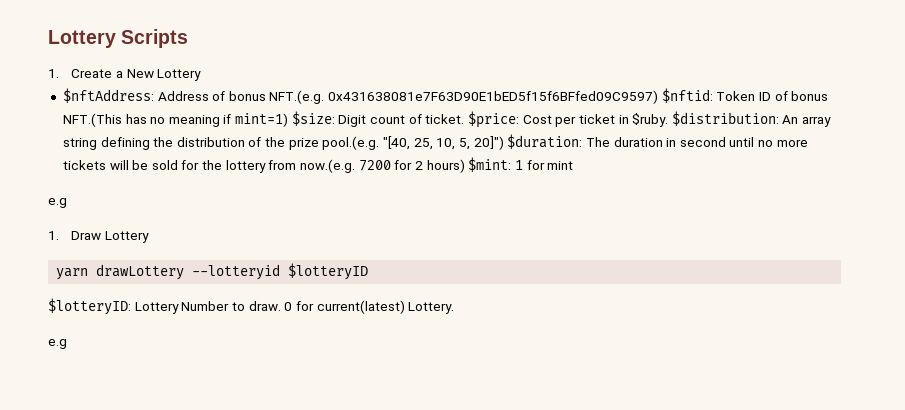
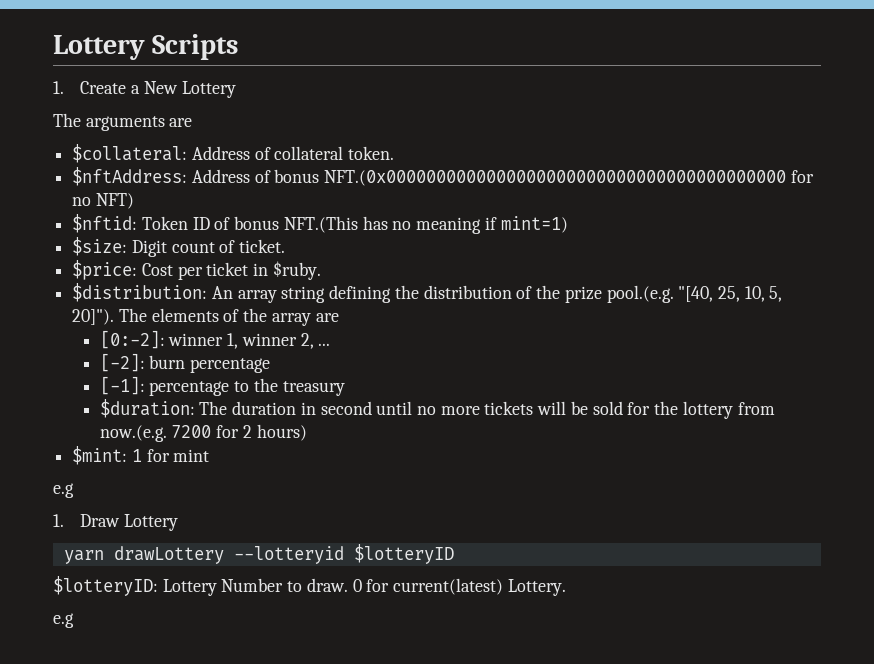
(202, 75) none -> [53,113,193,131] [72,144,395,163] // The arguments are // $collateral: Address of collateral token.
[269,90,659,104] NFT.(e.g. 0x431638081e7F63D90E1bED5f15f6BFfed09C9597) -> [324,170,814,186] [72,193,134,209] NFT.(0x0000000000000000000000000000000000000000 for no NFT) //
(289, 120) none -> (568, 224) //
(465, 119) none -> (286, 246) //
(669, 120) none -> (321, 270) //
[473,136,504,150] 20]") -> [72,308,339,326] [99,330,331,349] [99,353,271,373] [99,376,345,396] 20]"). The elements of the array are // [0:-2]: winner 1, winner 2, ... // [-2]: burn percentage // [-1]: percentage to the treasury //
(465, 166) none -> (307, 432) //

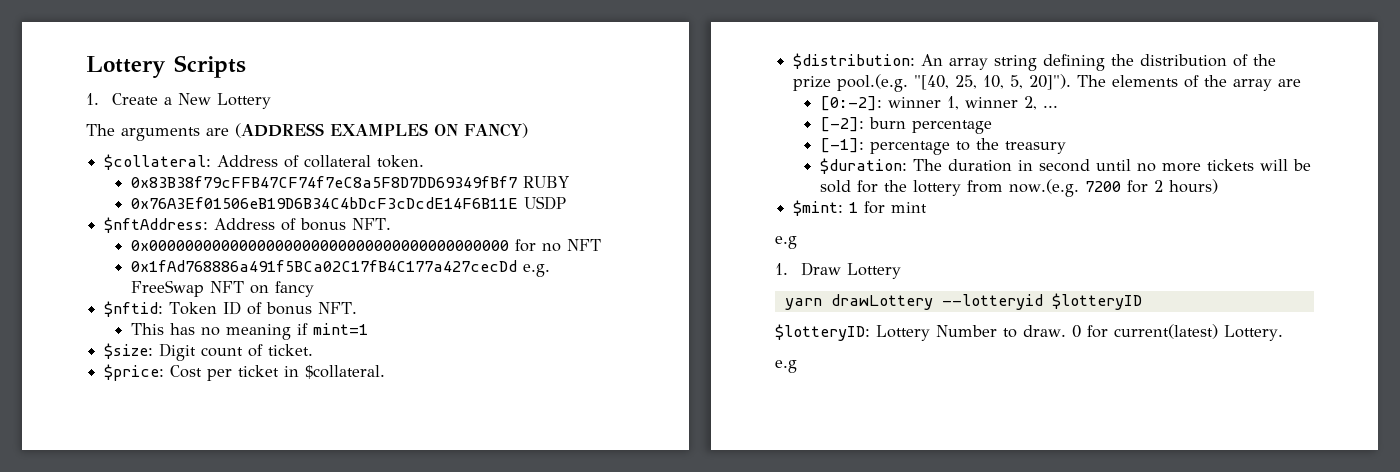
(193, 122) none -> [235,123,528,138] (ADDRESS EXAMPLES ON FANCY)
(395, 153) none -> [130,176,569,188] [130,196,566,210] // 0x83B38f79cFFB47CF74f7eC8a5F8D7DD69349fBf7 RUBY // 0x76A3Ef01506eB19D6B34C4bDcF3cDcdE14F6B11E USDP
[324,170,814,186] [72,193,134,209] NFT.(0x0000000000000000000000000000000000000000 for no NFT) -> [352,218,392,230] [130,239,601,252] [130,260,550,277] [130,280,314,297] NFT. // 0x0000000000000000000000000000000000000000 for no NFT // 0x1fAd768886a491f5BCa02C17fB4C177a427cecDd e.g. FreeSwap NFT on fancy
[283,216,358,233] NFT.(This -> [318,302,358,314] [130,323,164,335] NFT. // This
[500,216,568,233] mint=1) -> [312,323,368,335] mint=1
[272,261,321,280] $ruby. -> [305,365,386,379] $collateral.

